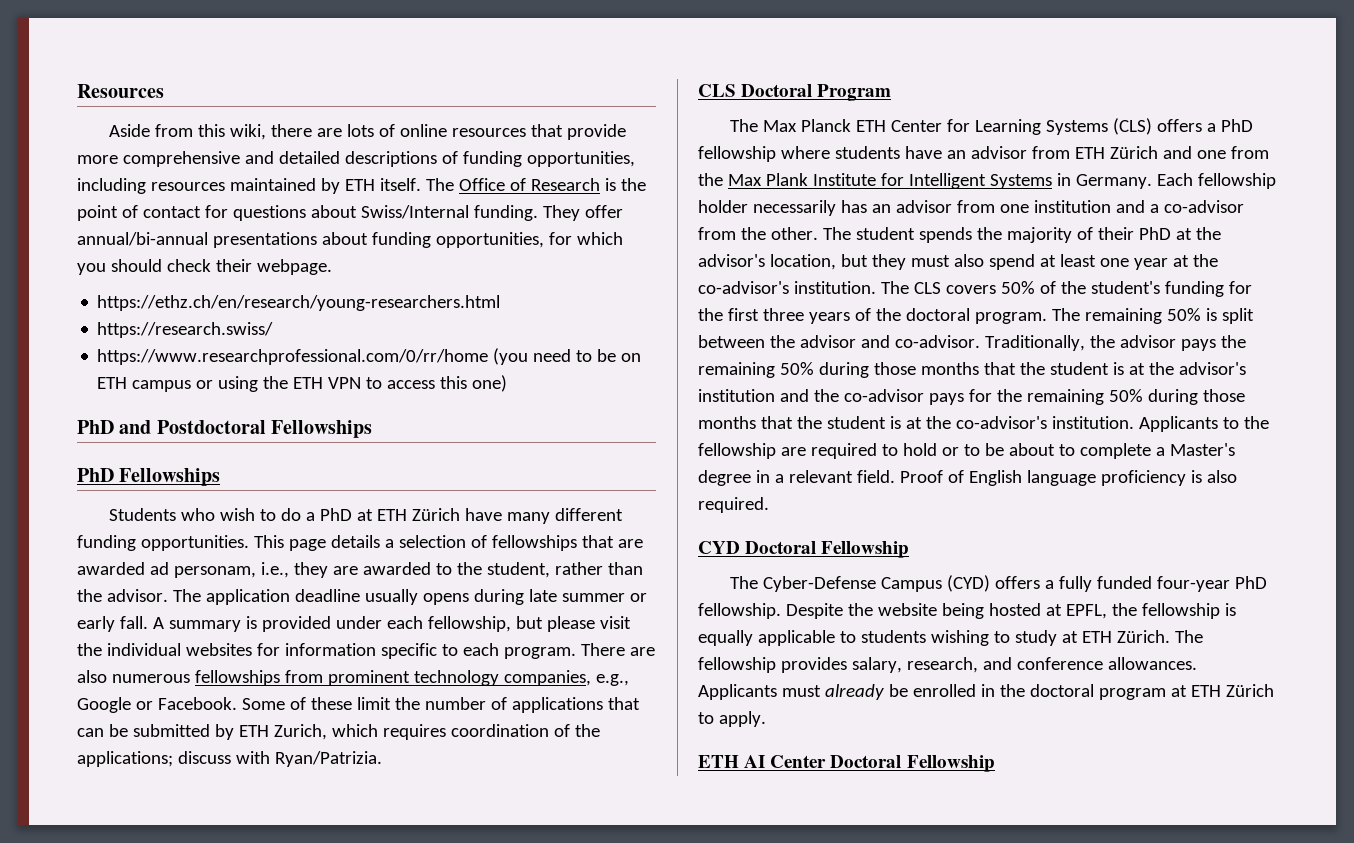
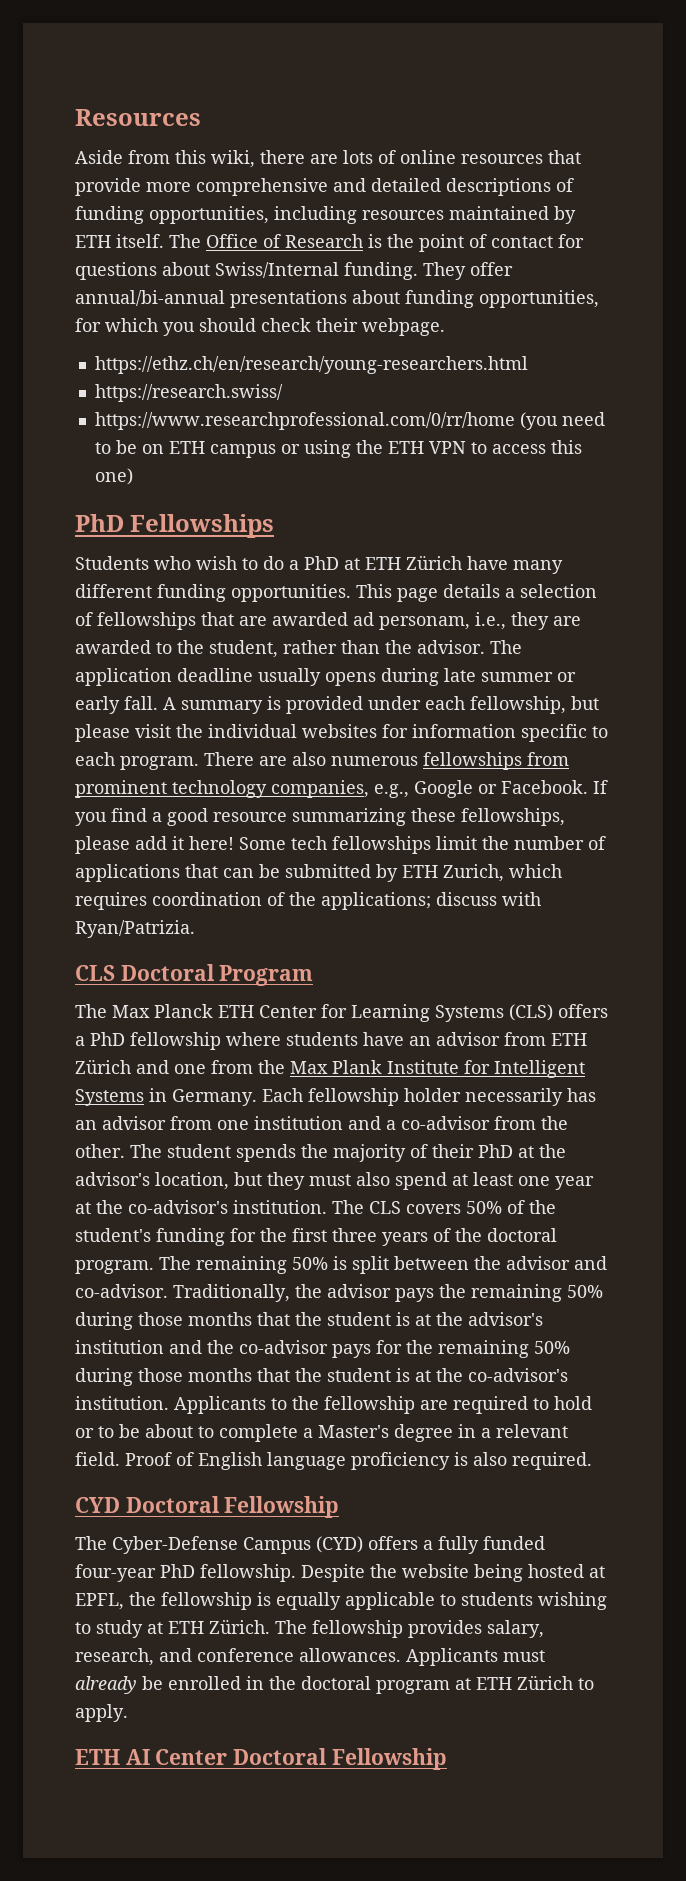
[77,420,373,438] // PhD and Postdoctoral Fellowships -> (133, 476) none
[241,697,352,710] Some of these -> [593,780,608,794] [75,808,565,826] [75,836,431,854] If you find a good resource summarizing these fellowships, please add it here! Some tech fellowships

